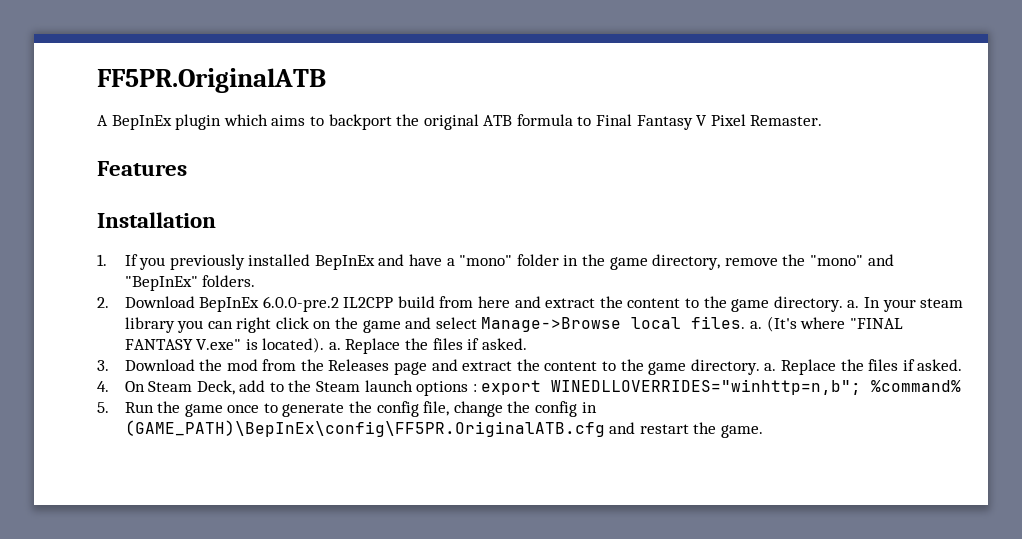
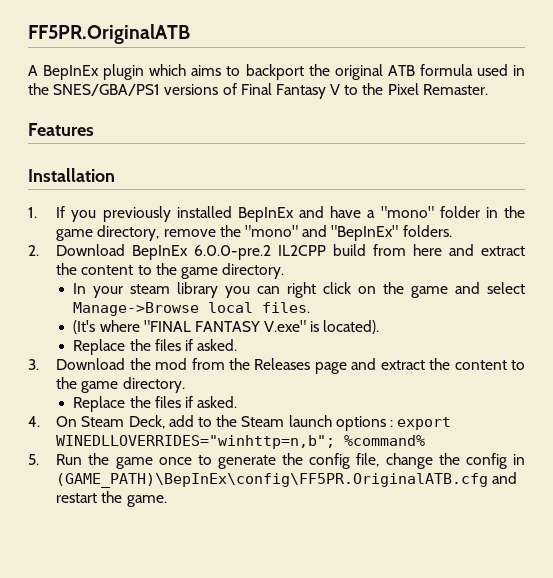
[577,116,592,126] to -> [476,64,526,76] [28,83,237,96] used in the SNES/GBA/PS1 versions of
(708, 120) none -> [344,83,384,95] to the
[847,300,860,308] a. -> (285, 271) //
[750,321,763,329] a. -> (311, 307) //
[328,342,341,350] a. -> (380, 327) //
[764,363,777,371] a. -> (185, 385) //

